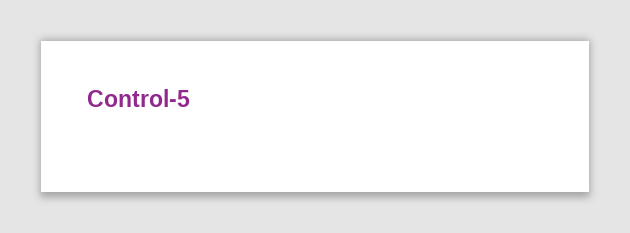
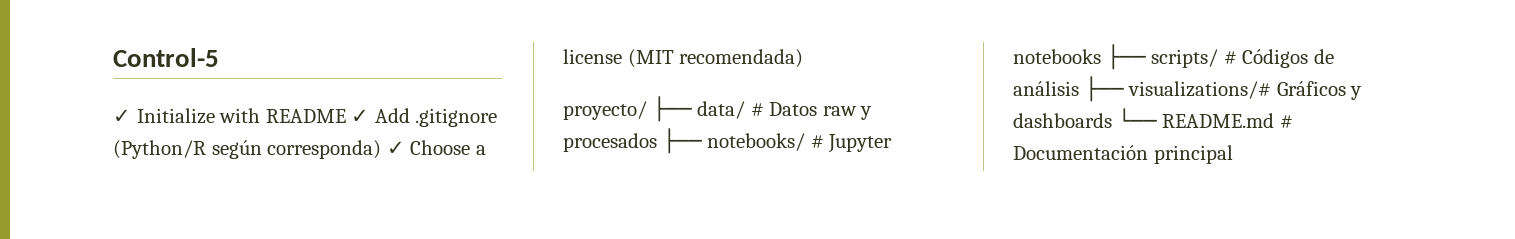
(190, 98) none -> [113,108,498,127] [113,140,486,159] [563,49,804,68] [563,96,873,122] [563,128,893,154] [1013,44,1334,70] [1013,76,1363,102] [1013,108,1293,128] [1013,145,1233,164] // ✓ Initialize with README ✓ Add .gitignore (Python/R según corresponda) ✓ Choose a license (MIT recomendada) // proyecto/ ├── data/ # Datos raw y procesados ├── notebooks/ # Jupyter notebooks ├── scripts/ # Códigos de análisis ├── visualizations/# Gráficos y dashboards └── README.md # Documentación principal

